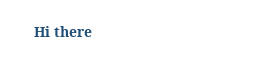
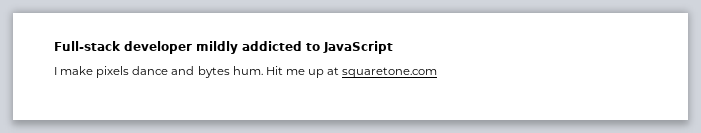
[34,26,92,37] Hi there -> [54,41,393,54] [54,66,438,78] Full-stack developer mildly addicted to JavaScript // I make pixels dance and bytes hum. Hit me up at squaretone.com

